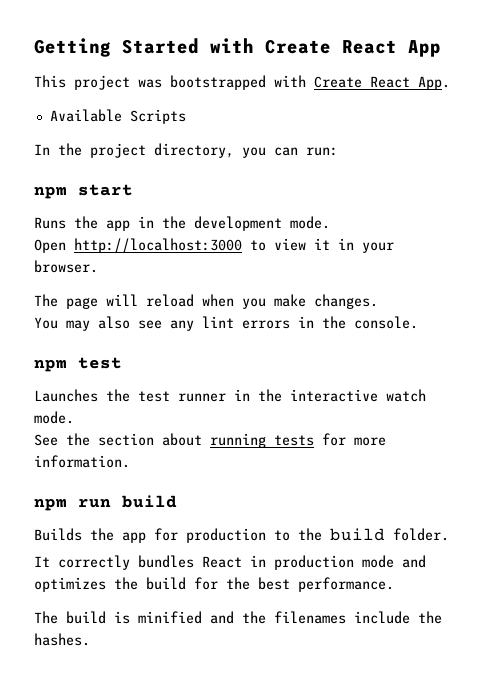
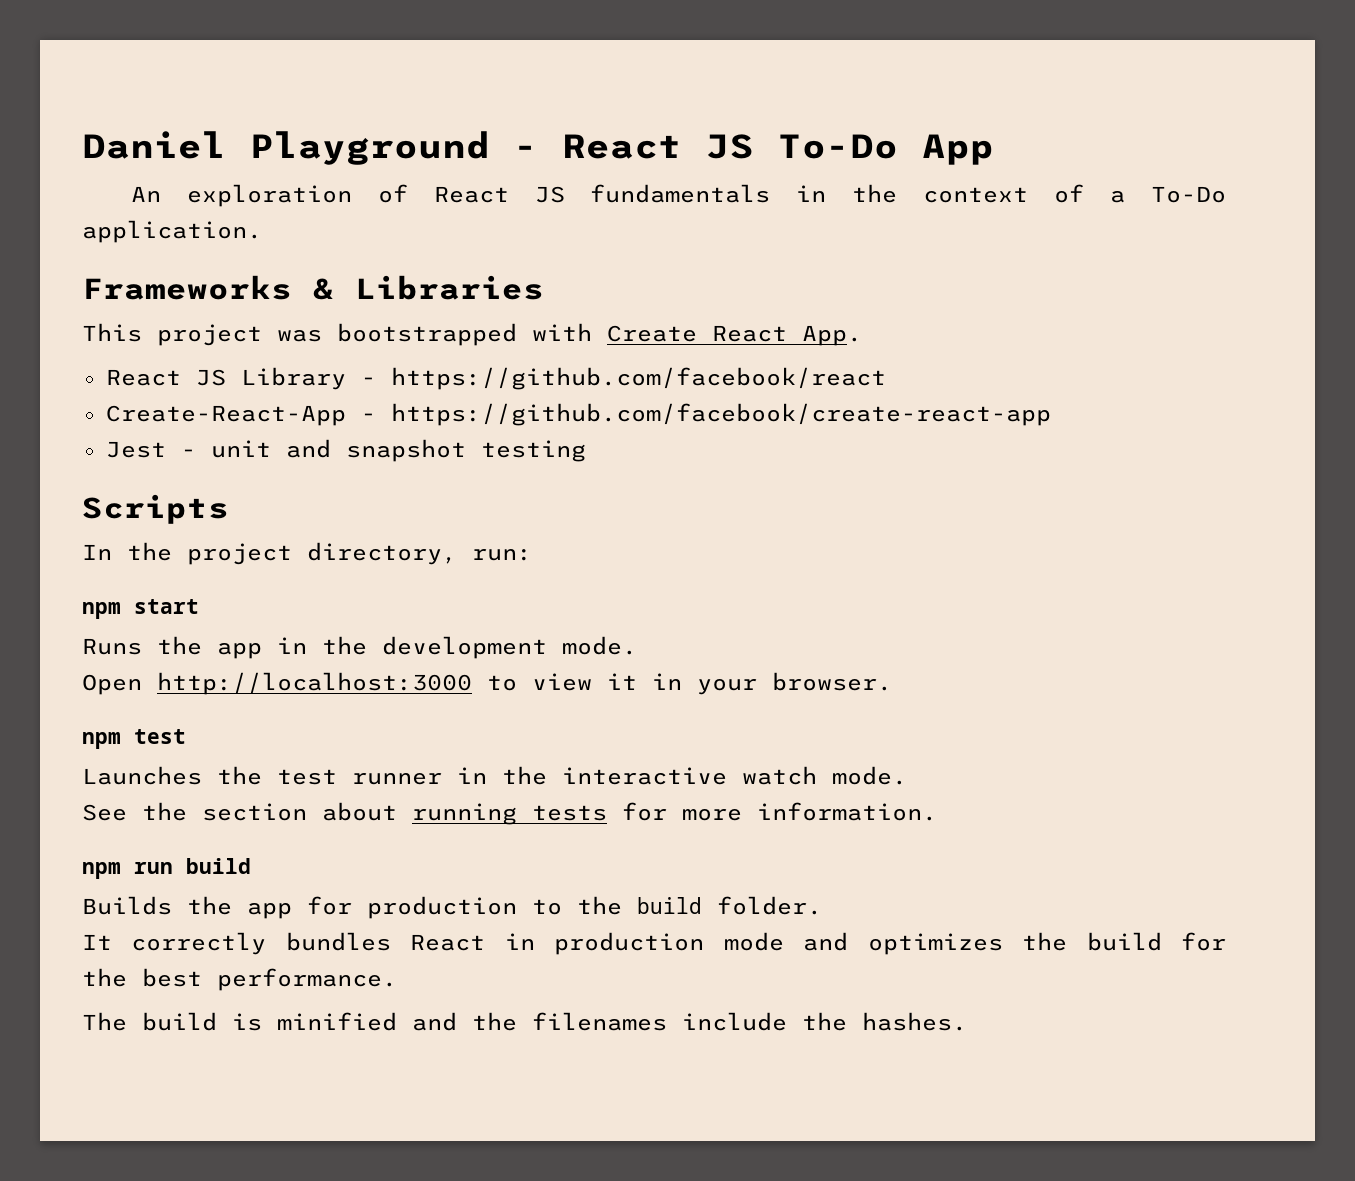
[34,38,441,57] Getting Started with Create React App -> [82,131,994,165] [130,184,1226,207] [82,220,262,243] [82,275,544,300] Daniel Playground - React JS To-Do App // An exploration of React JS fundamentals in the context of a To-Do application. // Frameworks & Libraries
[49,109,122,122] Available -> [105,367,886,390] [105,403,1051,426] [105,439,586,462] React JS Library - https://github.com/facebook/react // Create-React-App - https://github.com/facebook/create-react-app // Jest - unit and snapshot testing //
[242,147,298,158] you can -> (457, 553) none
[34,294,378,309] [34,316,418,331] // The page will reload when you make changes. // You may also see any lint errors in the console. -> (892, 681) none

